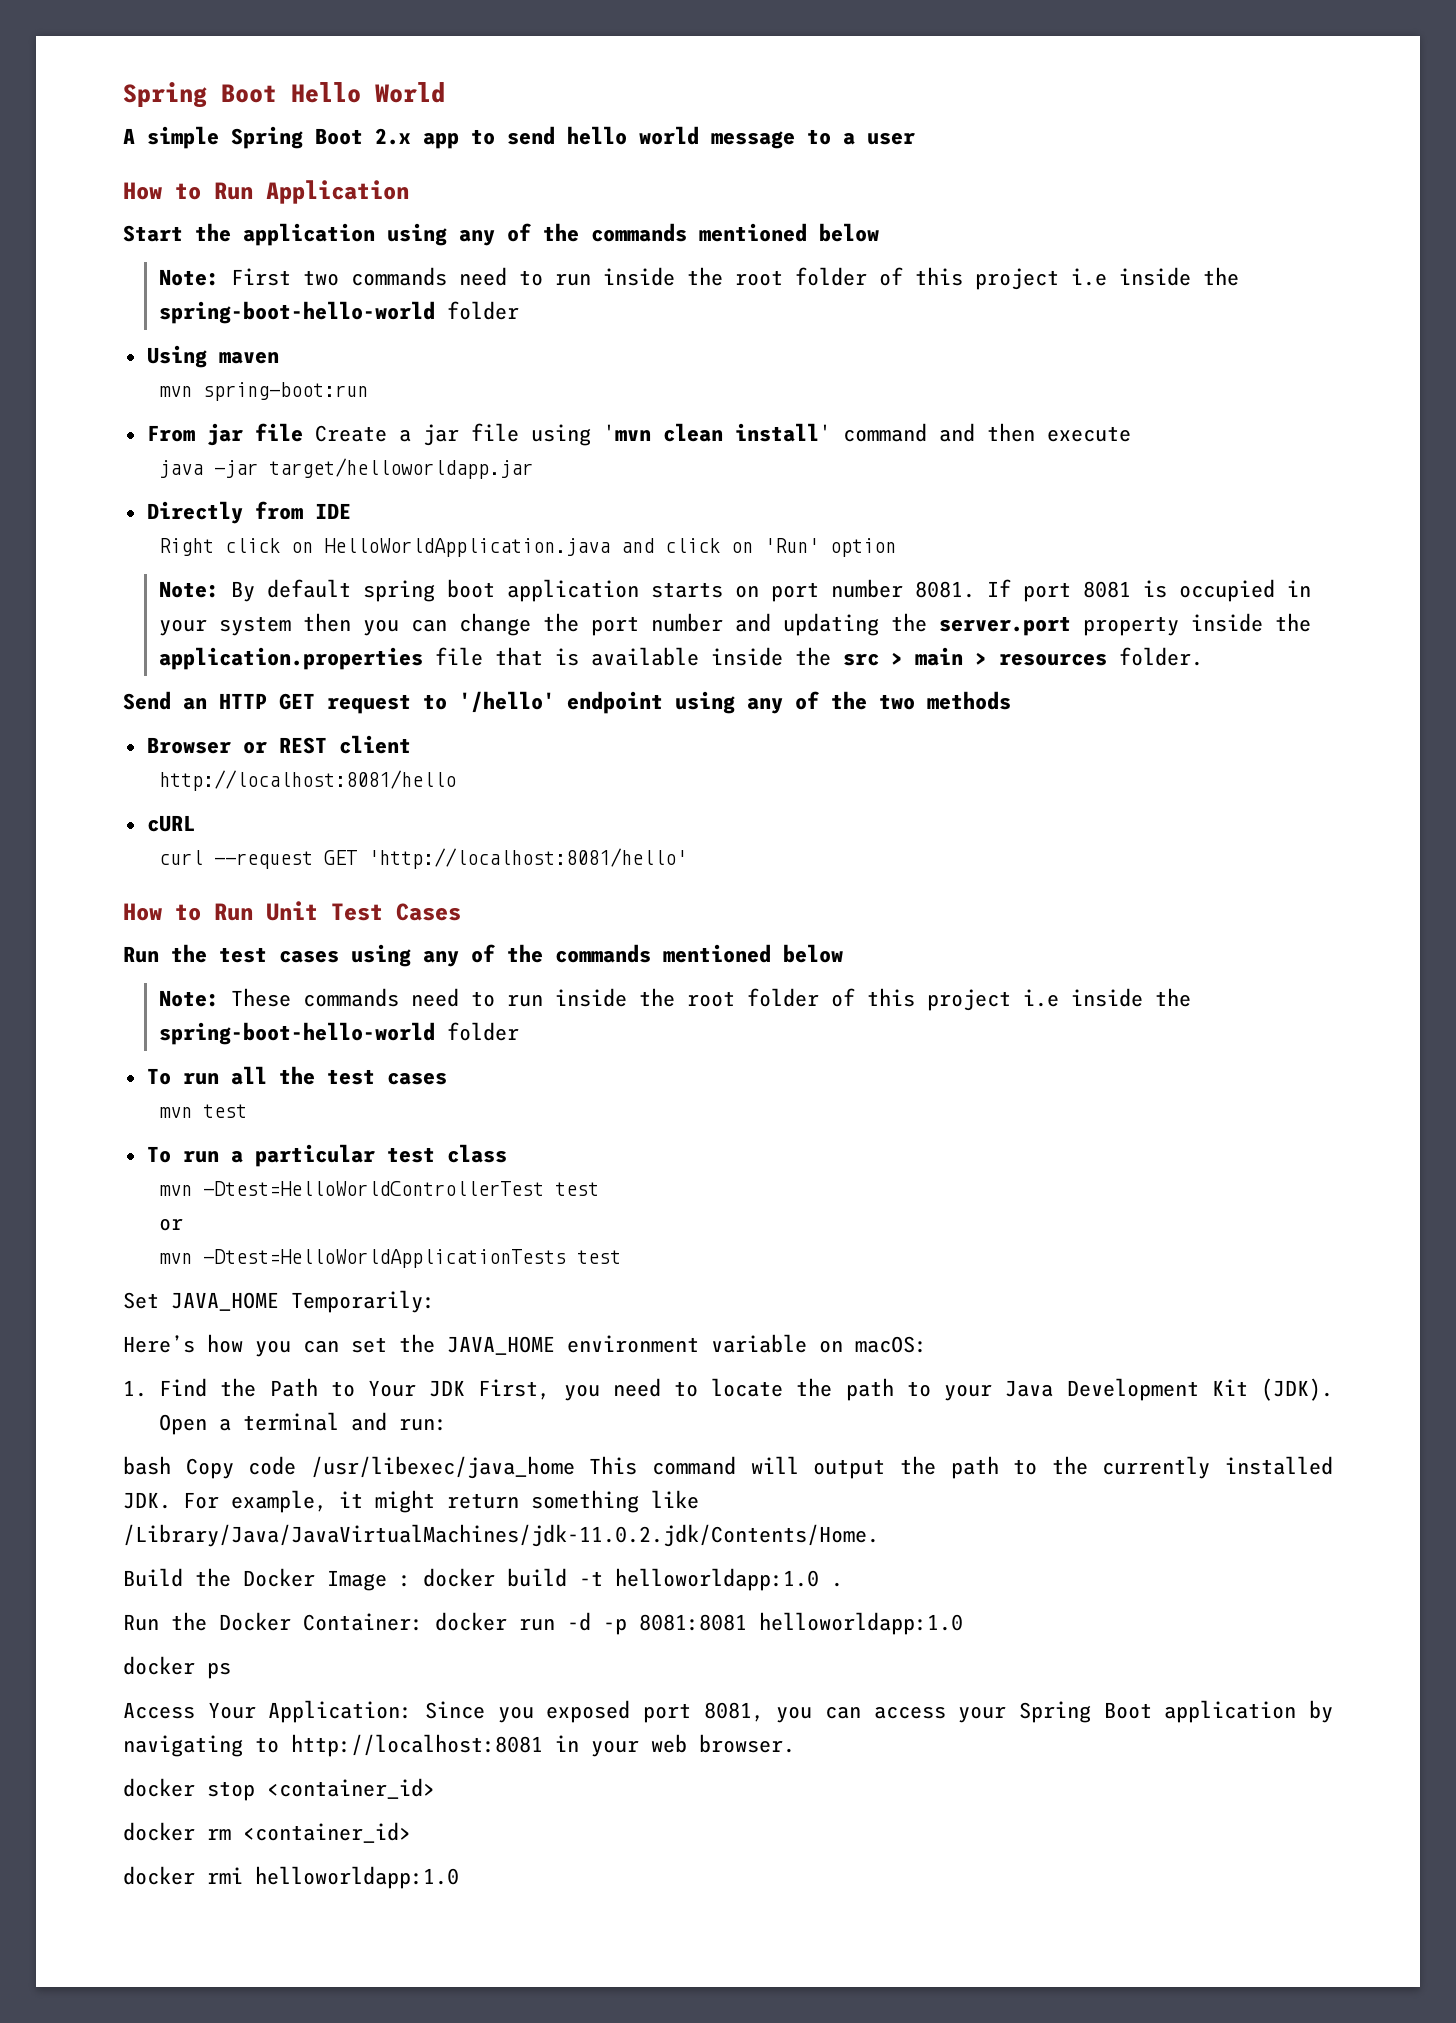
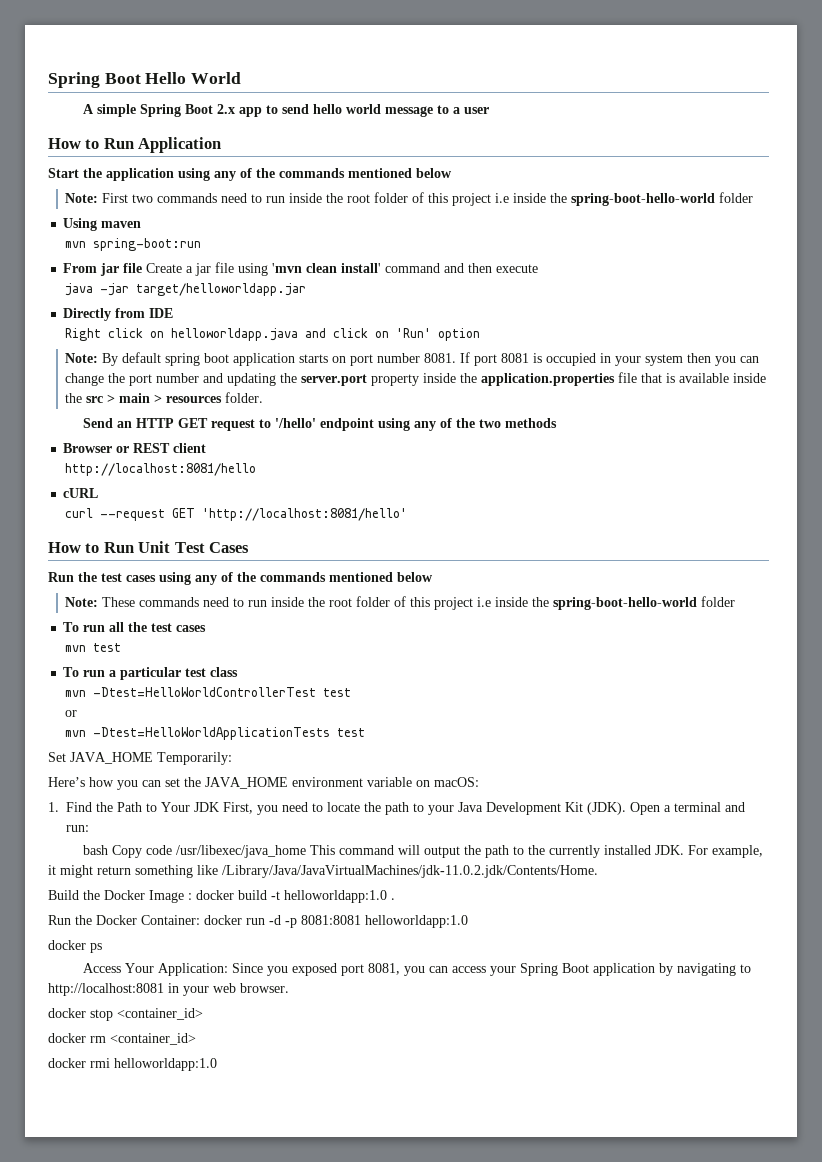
[324,538,611,557] HelloWorldApplication.java -> [171,328,299,341] helloworldapp.java

